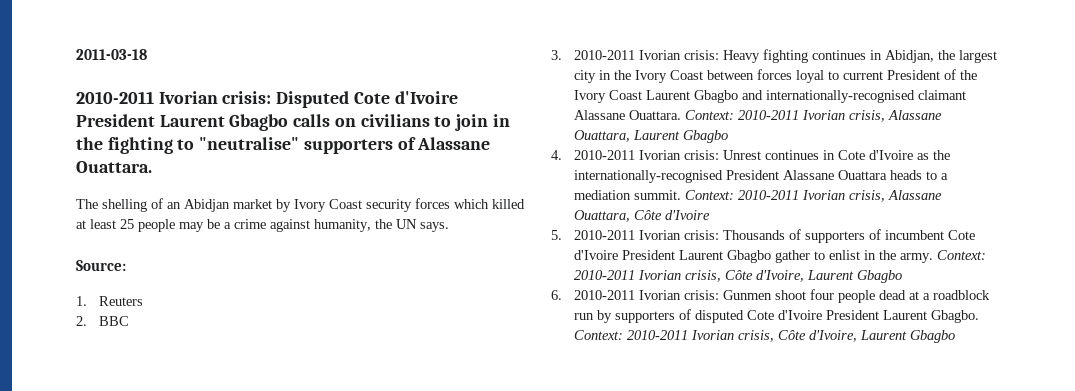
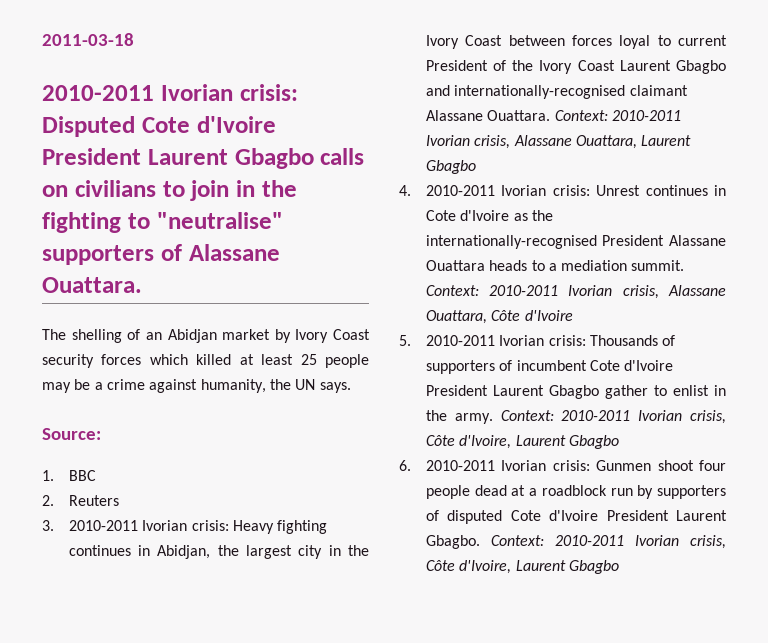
[98,296,143,306] Reuters -> [68,470,96,481] BBC
[98,316,129,326] BBC -> [68,495,119,506] Reuters

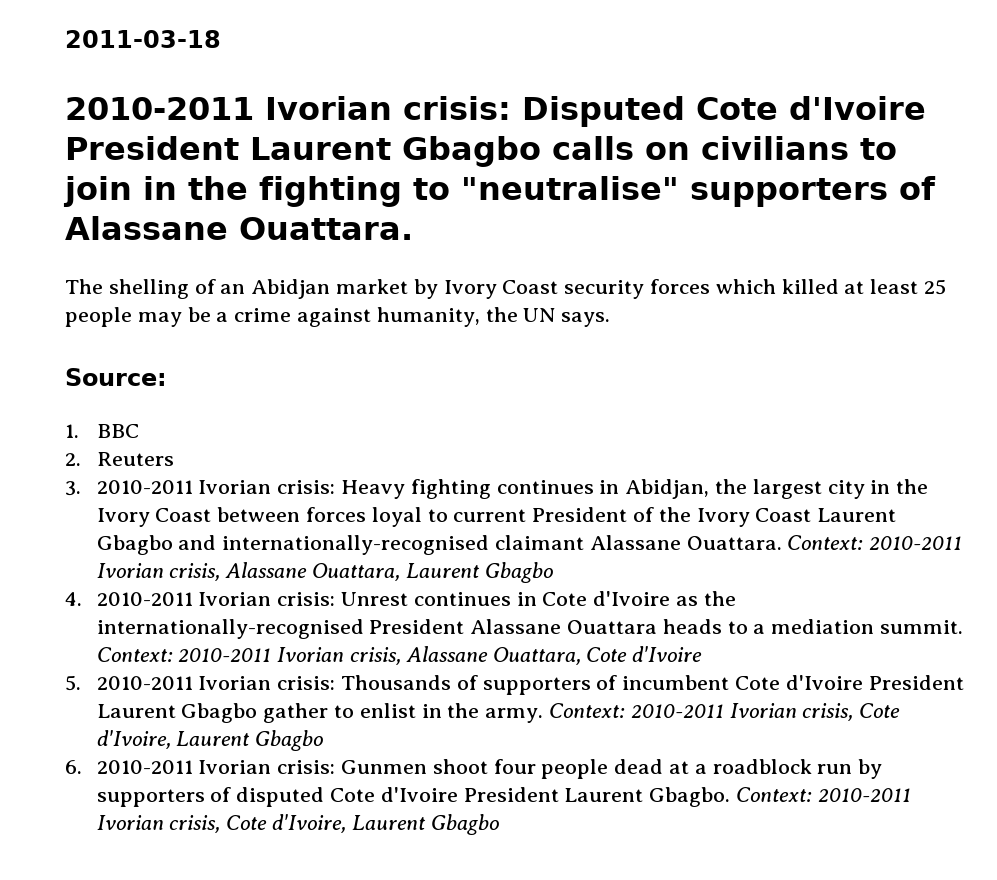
[491,310,521,321] Côte -> [586,647,628,662] Cote
[425,435,455,446] Côte -> [859,703,901,718] Cote
[425,560,455,571] Côte -> [226,815,268,830] Cote

